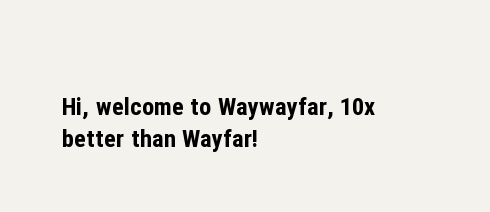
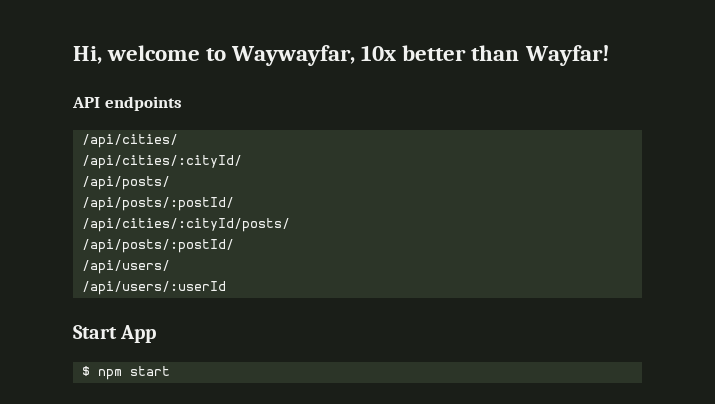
(259, 140) none -> [72,96,182,111] [81,134,178,148] [81,155,242,169] [81,176,170,190] [81,197,234,211] [81,218,290,232] [81,239,234,253] [81,260,170,274] [81,281,226,295] [73,325,157,343] [81,366,170,380] // API endpoints // /api/cities/ // /api/cities/:cityId/ // /api/posts/ // /api/posts/:postId/ // /api/cities/:cityId/posts/ // /api/posts/:postId/ // /api/users/ // /api/users/:userId // Start App // $ npm start

